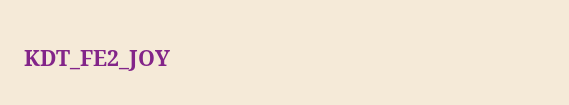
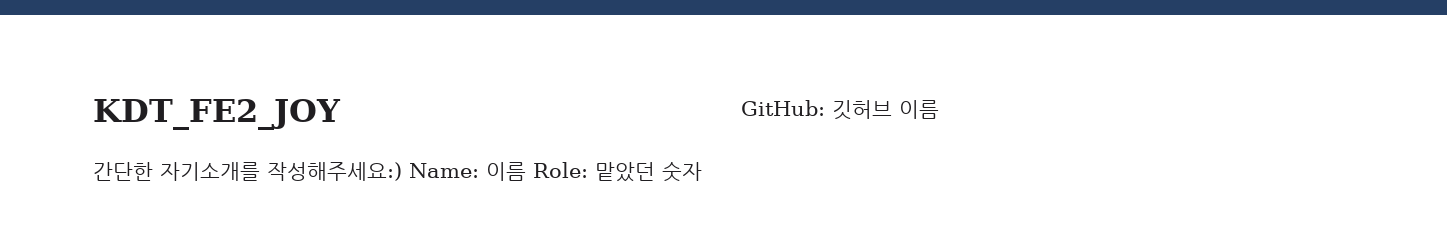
(170, 60) none -> [93,161,702,182] [741,100,939,120] // 간단한 자기소개를 작성해주세요:) Name: 이름 Role: 맡았던 숫자 GitHub: 깃허브 이름

